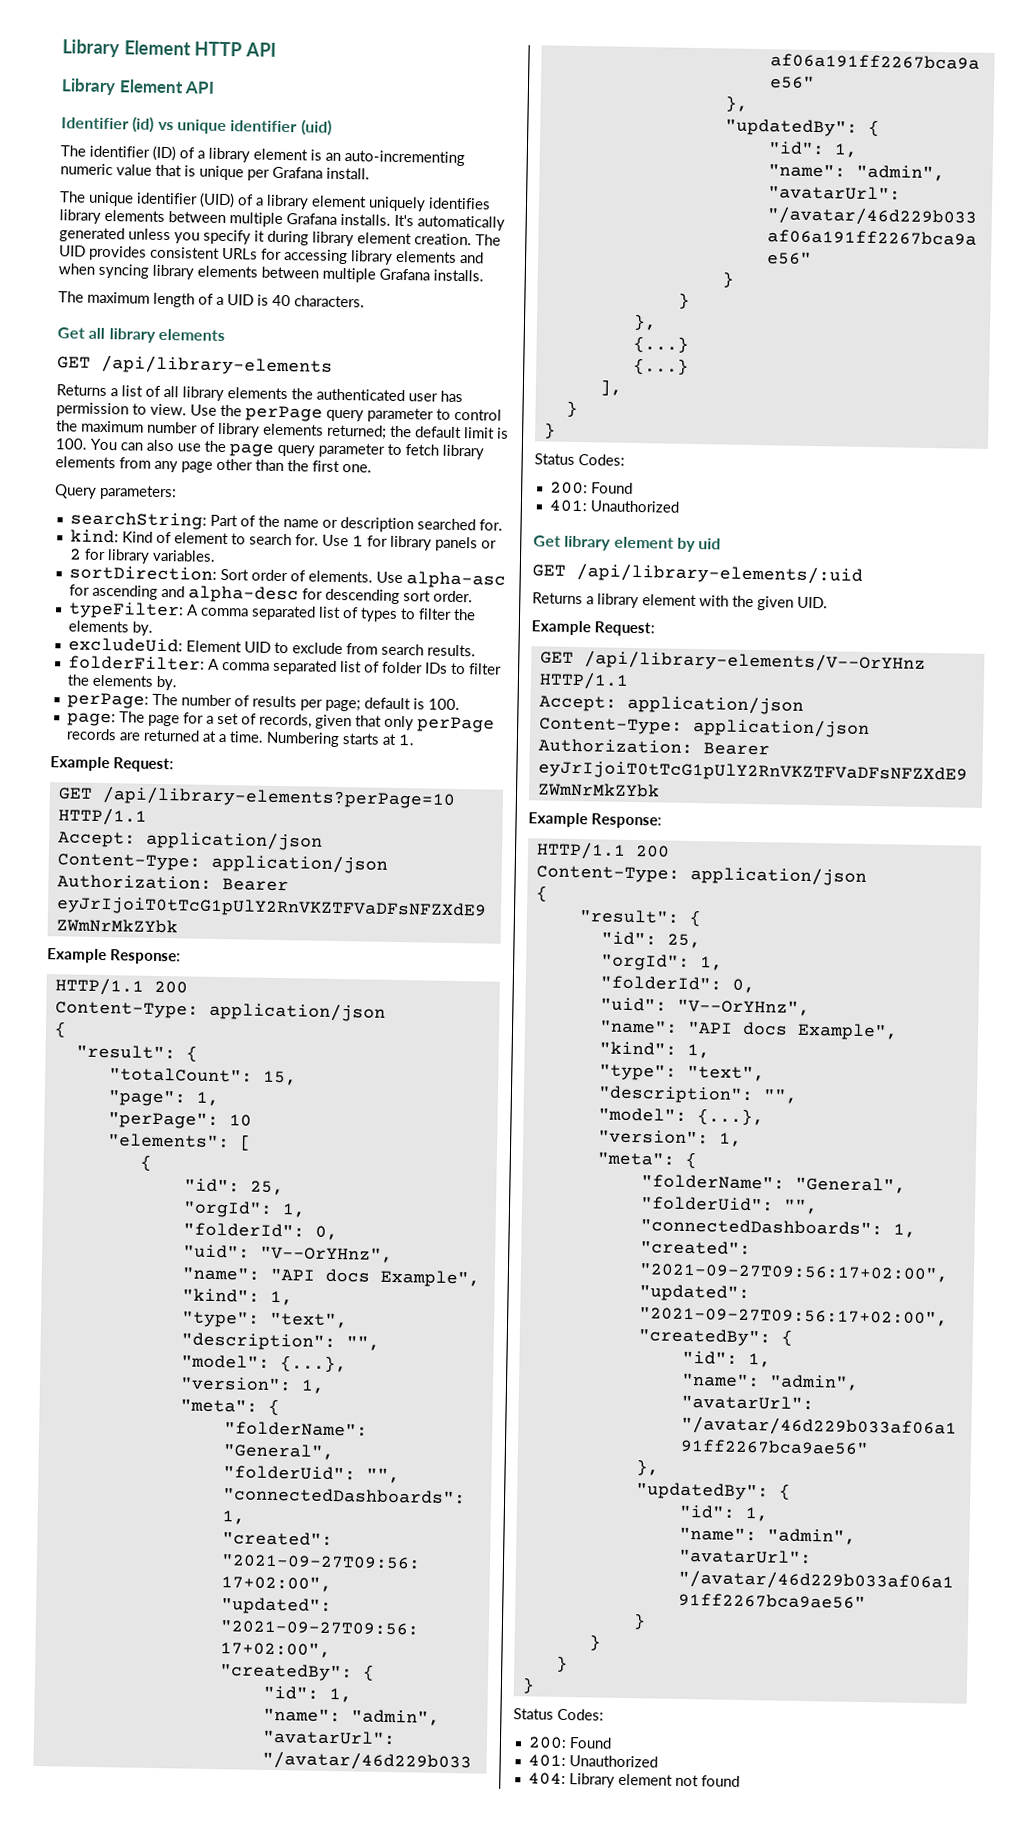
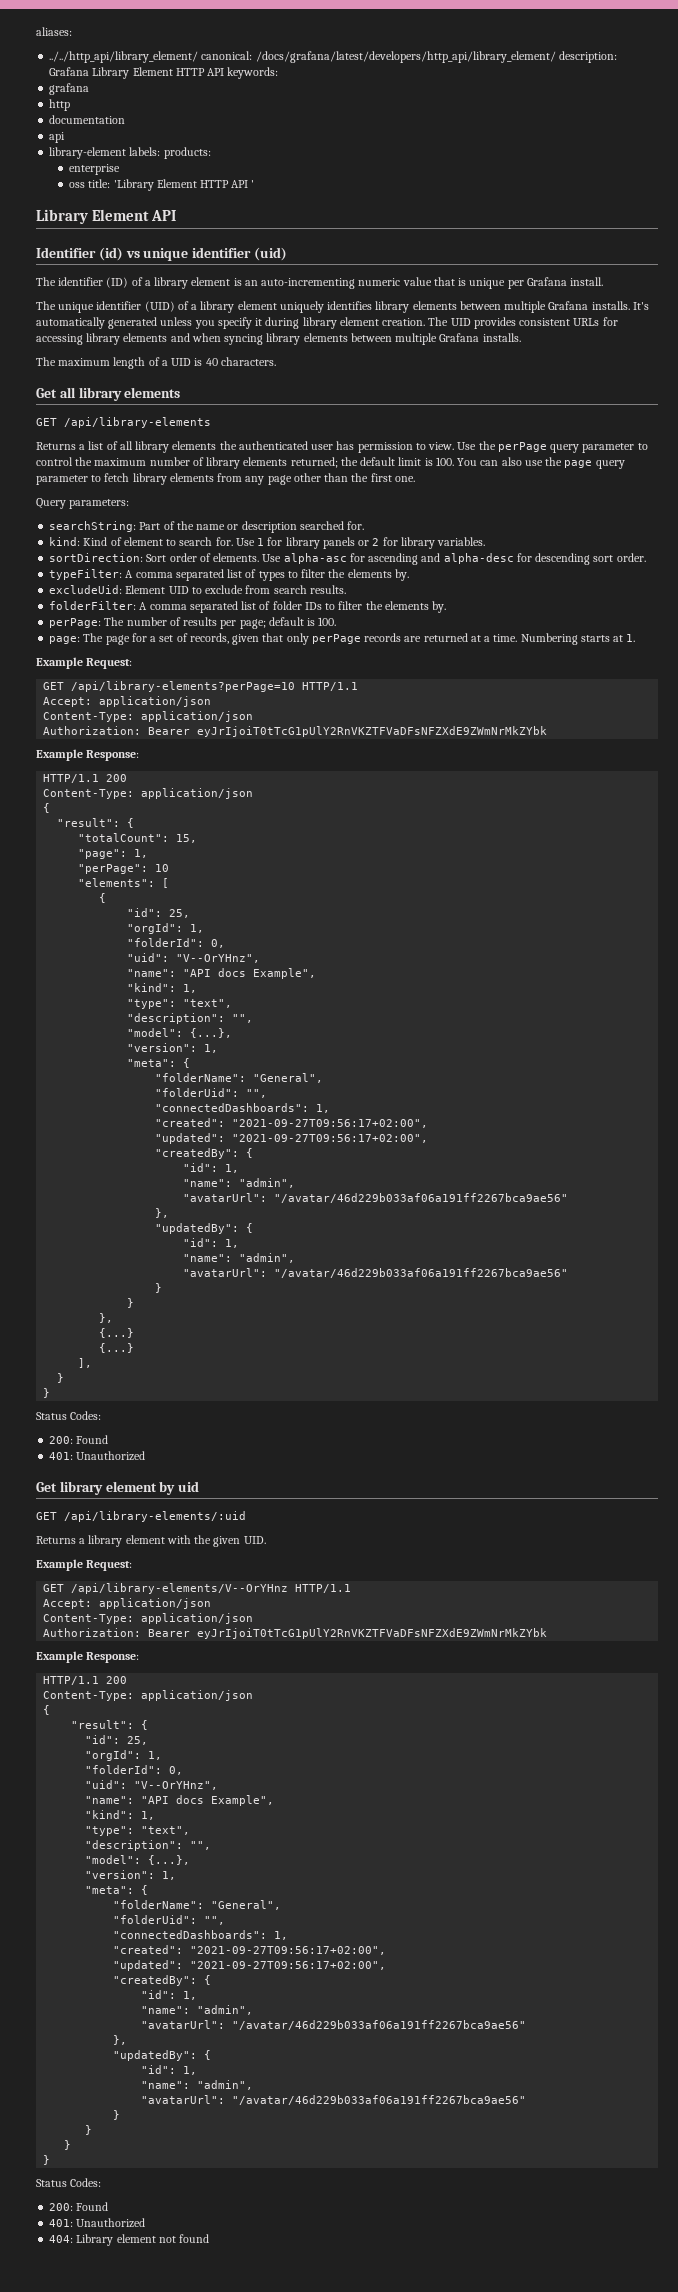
[62,39,277,58] Library Element HTTP API -> [36,27,72,36] [49,51,617,63] [49,67,279,79] [49,83,90,95] [49,99,71,111] [49,115,126,124] [49,132,66,143] [49,147,211,159] [69,164,121,175] [69,179,255,191] aliases: // ../../http_api/library_element/ canonical: /docs/grafana/latest/developers/http_api/library_element/ description: Grafana Library Element HTTP API keywords: // grafana // http // documentation // api // library-element labels: products: // enterprise // oss title: 'Library Element HTTP API '

